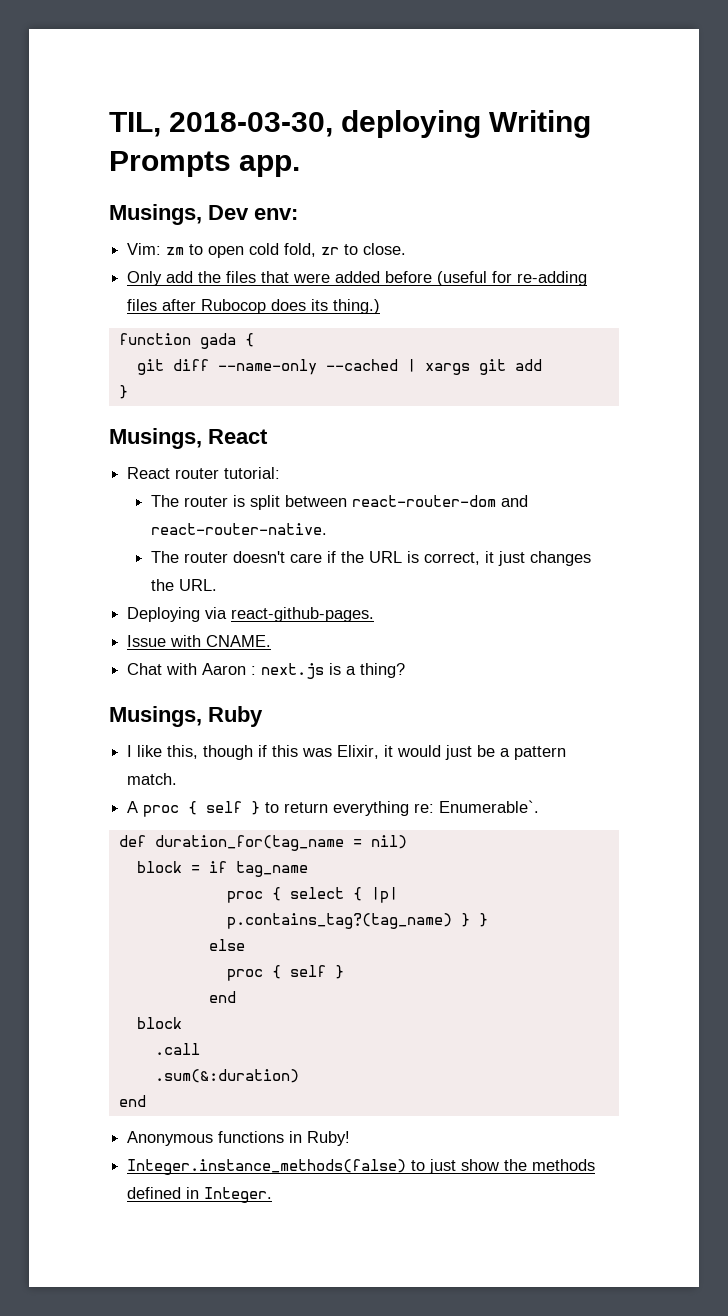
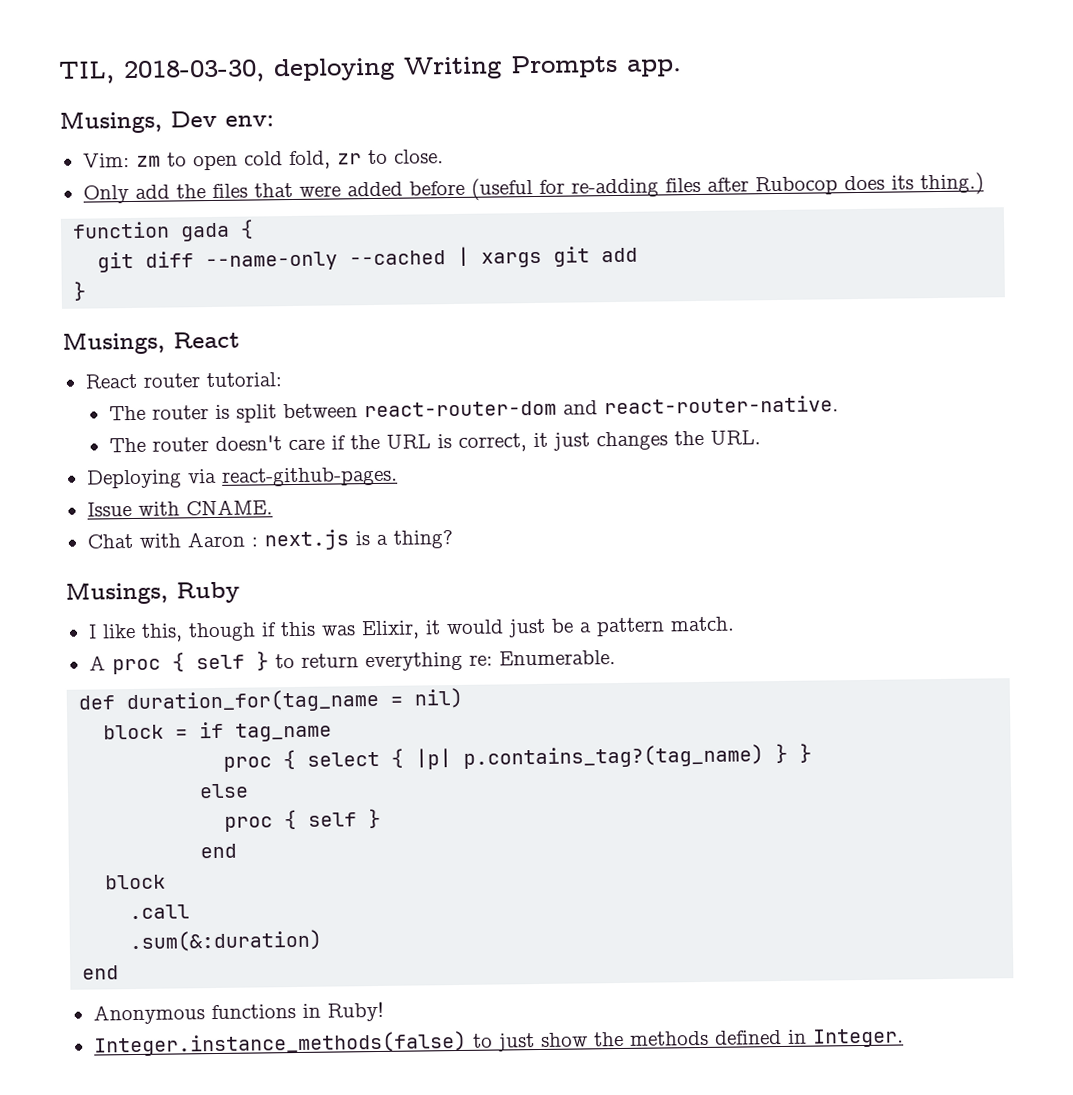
[439,800,540,813] Enumerable`. -> [498,650,616,666] Enumerable.

